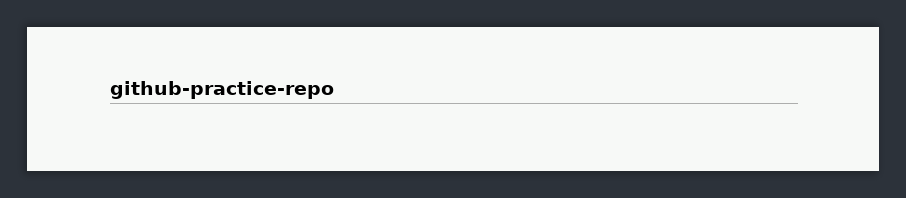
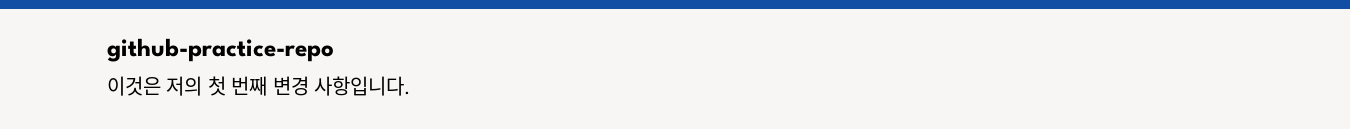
(334, 90) none -> [107,76,410,96] // 이것은 저의 첫 번째 변경 사항입니다.

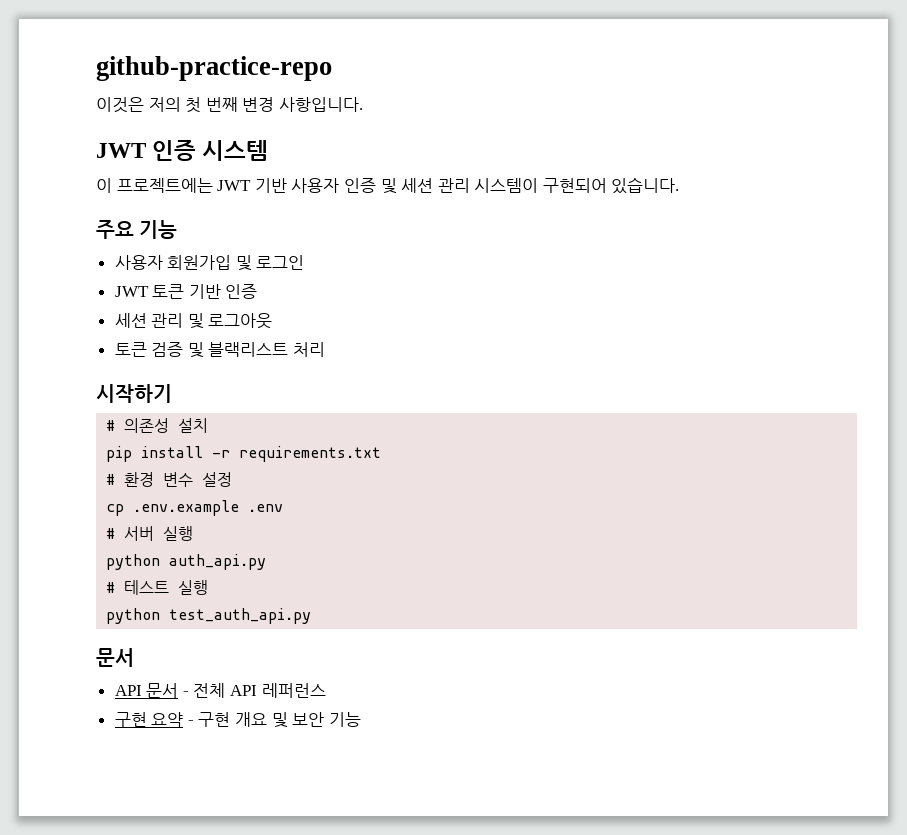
(410, 86) none -> [96,140,269,161] [96,177,680,194] [96,220,178,239] [114,255,305,271] [114,284,258,299] [114,313,273,329] [114,342,326,358] [96,384,172,403] [106,418,209,433] [106,446,382,462] [106,472,233,487] [106,500,284,516] [106,526,194,541] [106,554,267,570] [106,580,209,595] [106,608,312,624] [96,648,134,667] [114,683,326,698] [114,712,361,728] // JWT 인증 시스템 // 이 프로젝트에는 JWT 기반 사용자 인증 및 세션 관리 시스템이 구현되어 있습니다. // 주요 기능 // 사용자 회원가입 및 로그인 // JWT 토큰 기반 인증 // 세션 관리 및 로그아웃 // 토큰 검증 및 블랙리스트 처리 // 시작하기 // # 의존성 설치 // pip install -r requirements.txt // # 환경 변수 설정 // cp .env.example .env // # 서버 실행 // python auth_api.py // # 테스트 실행 // python test_auth_api.py // 문서 // API 문서 - 전체 API 레퍼런스 // 구현 요약 - 구현 개요 및 보안 기능

